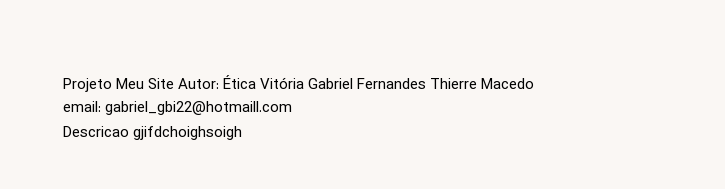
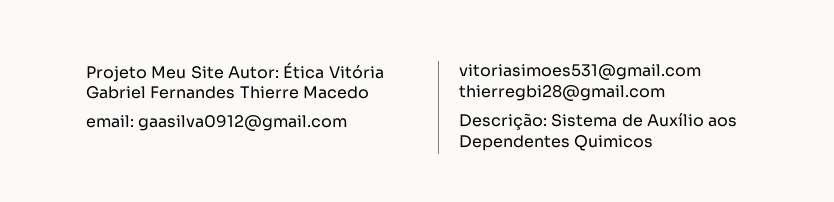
[105,101,293,115] [63,126,243,140] gabriel_gbi22@hotmaill.com // Descricao gjifdchoighsoigh -> [138,115,348,131] [459,64,701,80] [459,85,665,101] [459,113,738,130] [459,135,654,151] gaasilva0912@gmail.com vitoriasimoes531@gmail.com thierregbi28@gmail.com // Descrição: Sistema de Auxílio aos Dependentes Quimicos

